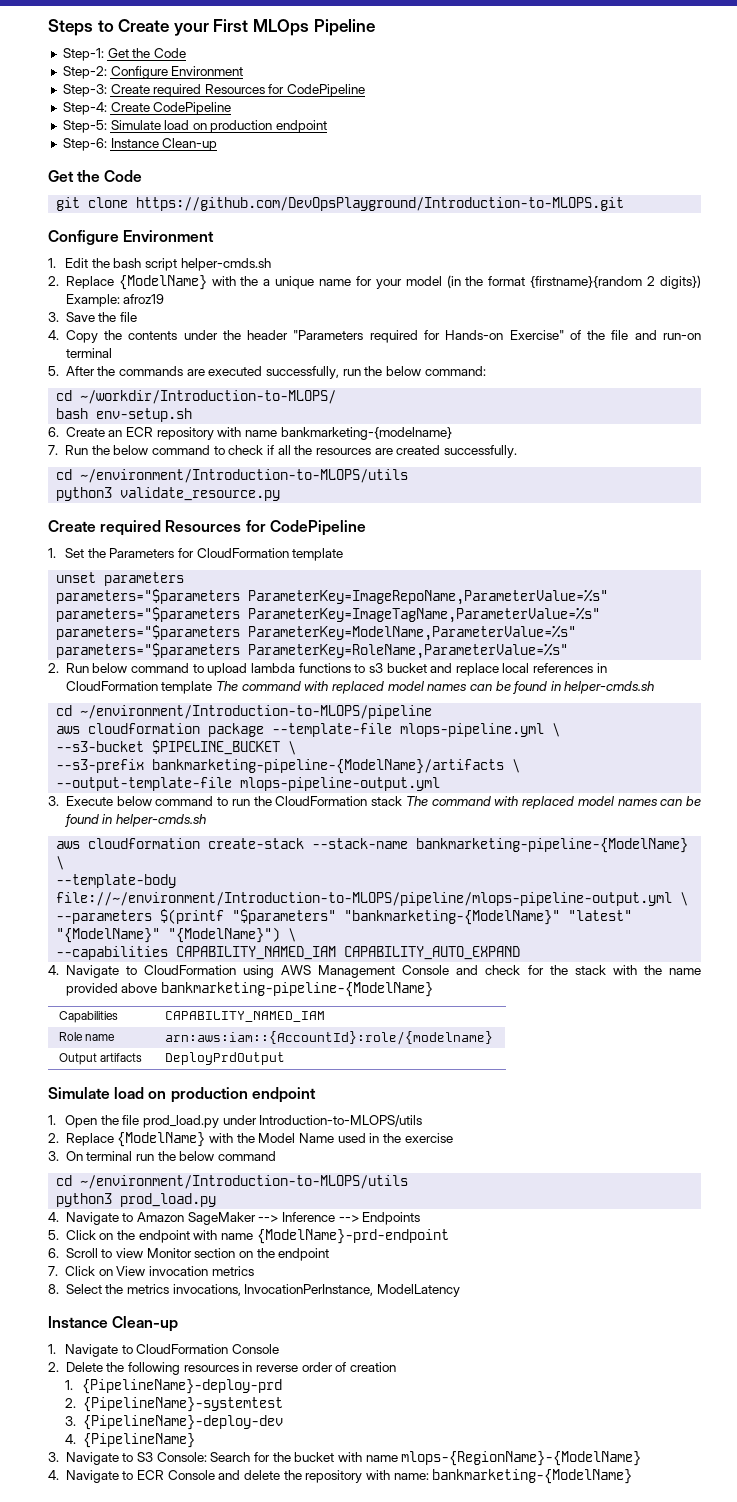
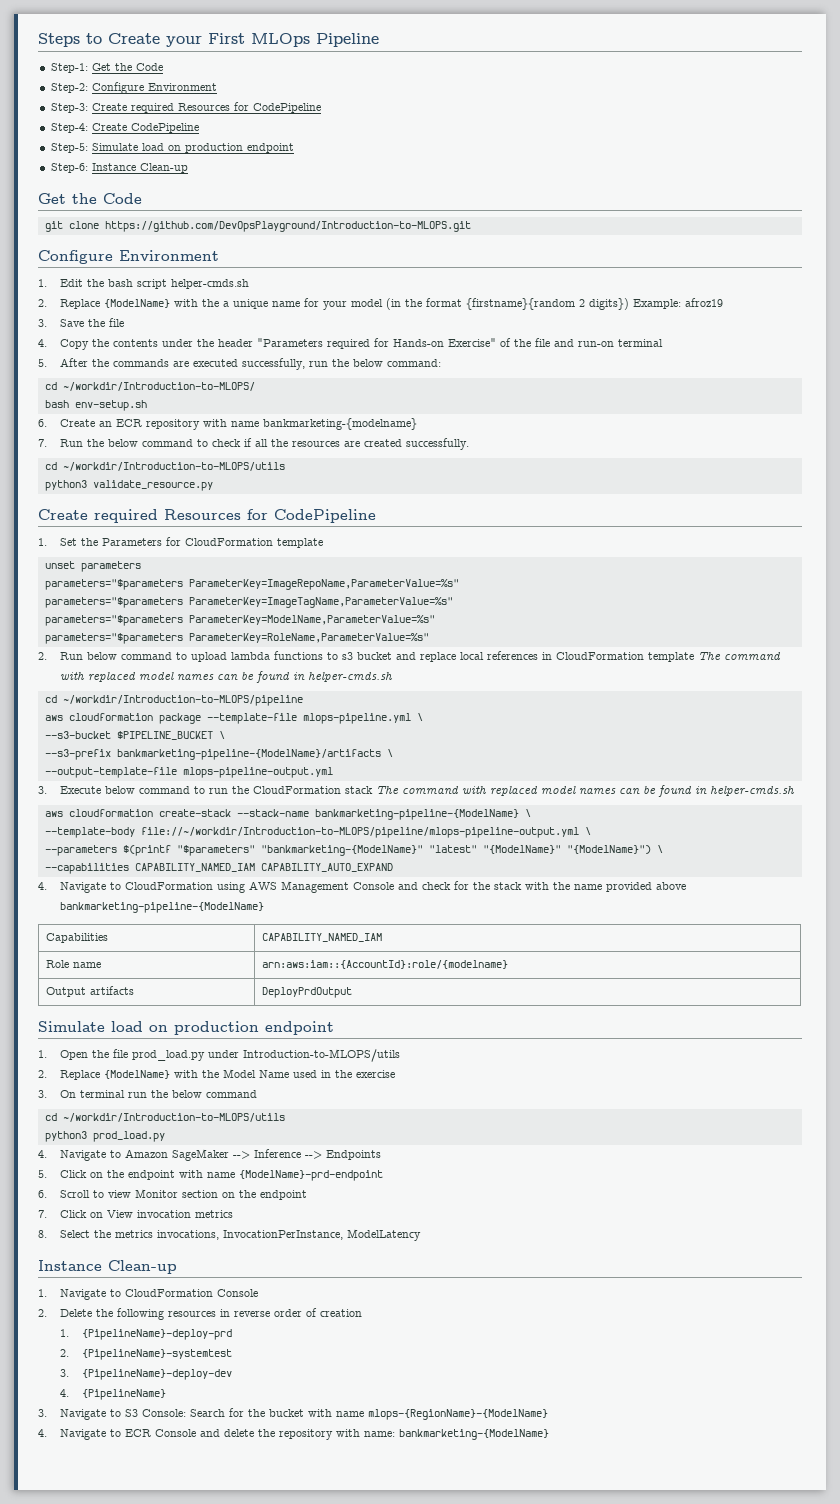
[80,469,409,483] ~/environment/Introduction-to-MLOPS/utils -> [62,462,285,471] ~/workdir/Introduction-to-MLOPS/utils
[80,705,433,719] ~/environment/Introduction-to-MLOPS/pipeline -> [62,695,303,706] ~/workdir/Introduction-to-MLOPS/pipeline
[56,892,673,906] file://~/environment/Introduction-to-MLOPS/pipeline/mlops-pipeline-output.yml -> [140,827,579,838] file://~/workdir/Introduction-to-MLOPS/pipeline/mlops-pipeline-output.yml
[80,1175,409,1189] ~/environment/Introduction-to-MLOPS/utils -> [62,1113,285,1122] ~/workdir/Introduction-to-MLOPS/utils

